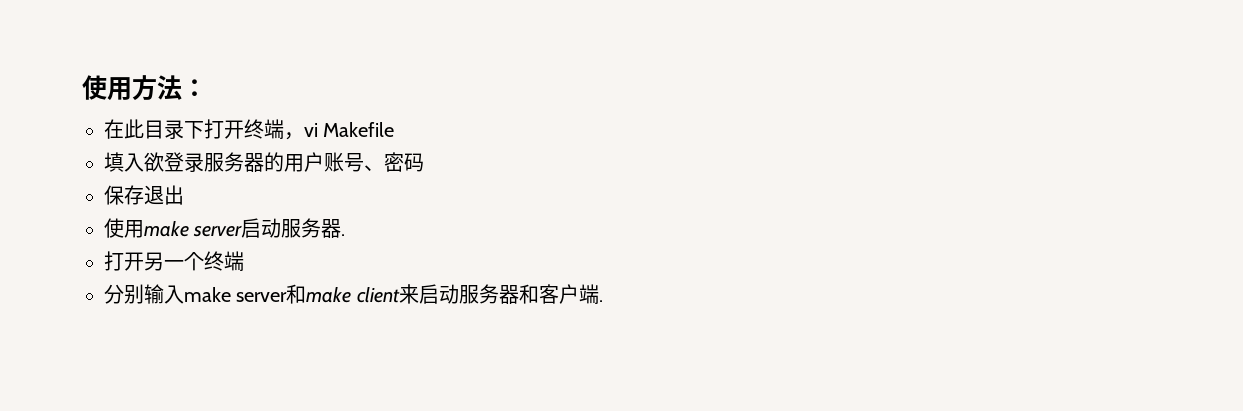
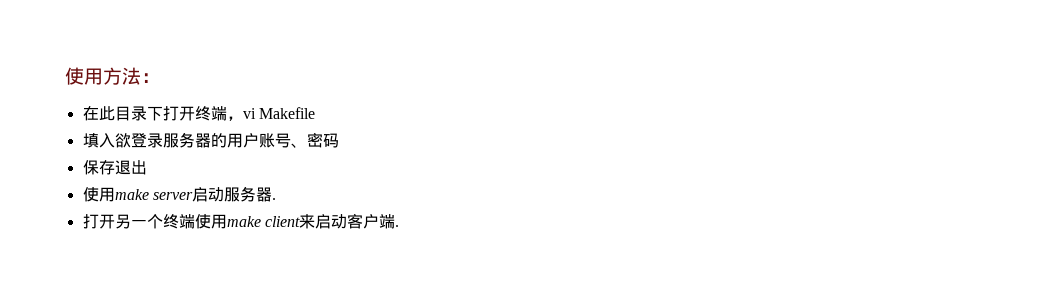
[104,284,307,304] // 分别输入make server和 -> [194,214,227,229] 使用
[458,284,539,304] 服务器和 -> (347, 221) none

